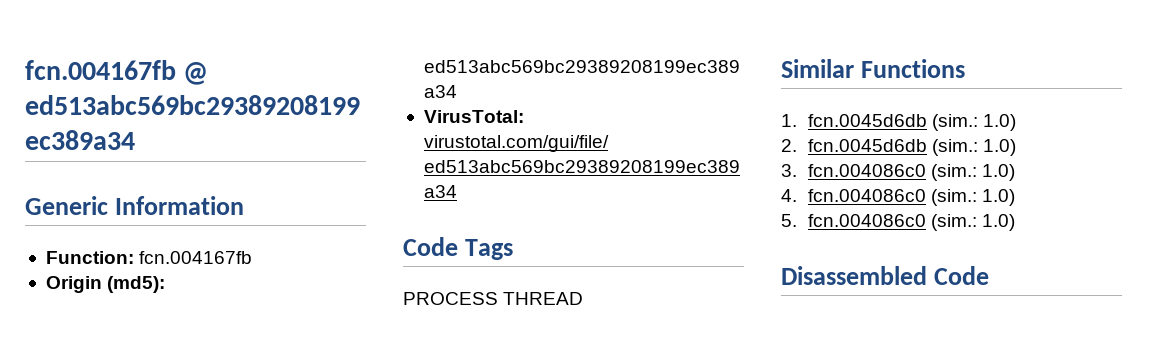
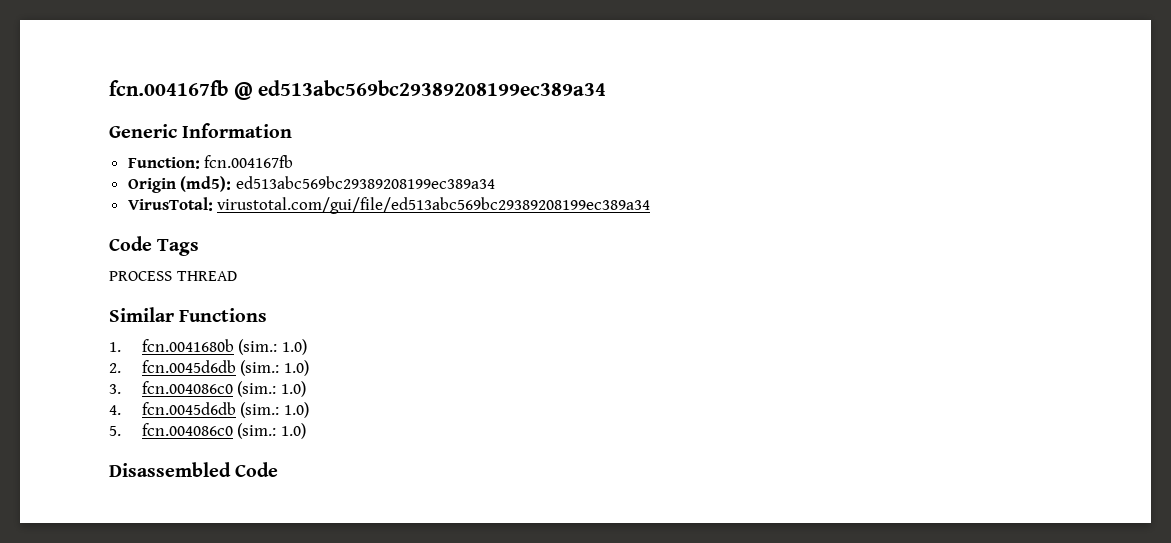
[807,114,927,127] fcn.0045d6db -> [141,339,234,352] fcn.0041680b
[807,189,926,202] fcn.004086c0 -> [141,402,236,415] fcn.0045d6db

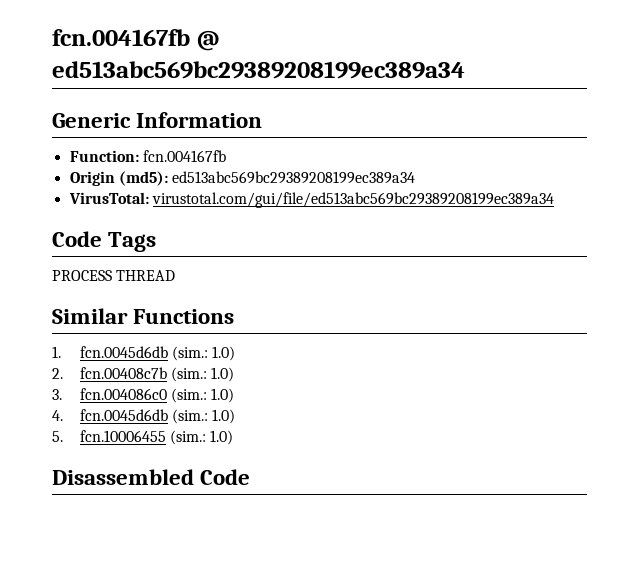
[141,339,234,352] fcn.0041680b -> [79,346,168,358] fcn.0045d6db
[141,360,236,373] fcn.0045d6db -> [79,367,167,379] fcn.00408c7b
[141,423,233,436] fcn.004086c0 -> [79,430,166,442] fcn.10006455

